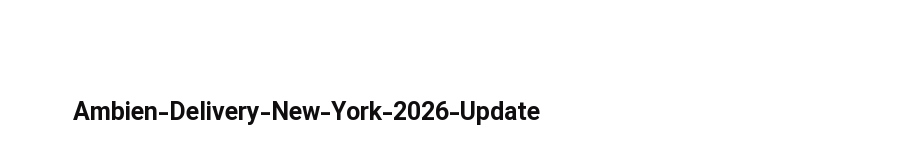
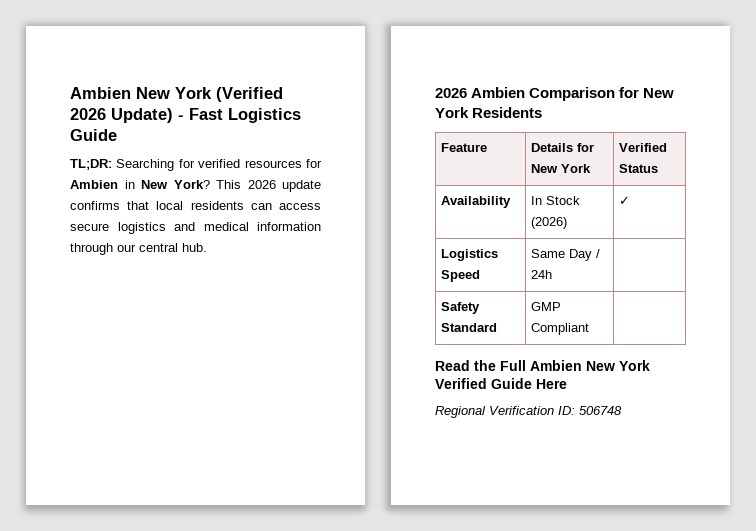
[73,101,540,125] Ambien-Delivery-New-York-2026-Update -> [70,87,283,102] [70,108,301,123] [70,129,117,141] [70,159,322,171] [70,180,321,192] [70,201,321,210] [70,222,321,234] [70,243,207,255] [435,87,675,101] [435,107,543,118] [441,143,488,152] [531,143,595,152] [531,164,592,173] [619,143,668,152] [619,164,659,173] [441,196,512,208] [531,196,581,205] [531,217,568,229] [619,196,631,205] [441,249,499,261] [441,270,481,282] [531,249,601,261] [531,270,553,279] [441,302,481,314] [441,323,498,332] [531,302,562,311] [531,323,590,335] [435,360,650,371] [435,378,567,389] [435,406,622,418] Ambien New York (Verified 2026 Update) - Fast Logistics Guide // TL;DR: Searching for verified resources for Ambien in New York? This 2026 update confirms that local residents can access secure logistics and medical information through our central hub. // 2026 Ambien Comparison for New York Residents // Feature | Details for New York | Verified Status // Availability | In Stock (2026) | ✓ // Logistics Speed | Same Day / 24h | // Safety Standard | GMP Compliant | // Read the Full Ambien New York Verified Guide Here // Regional Verification ID: 506748

